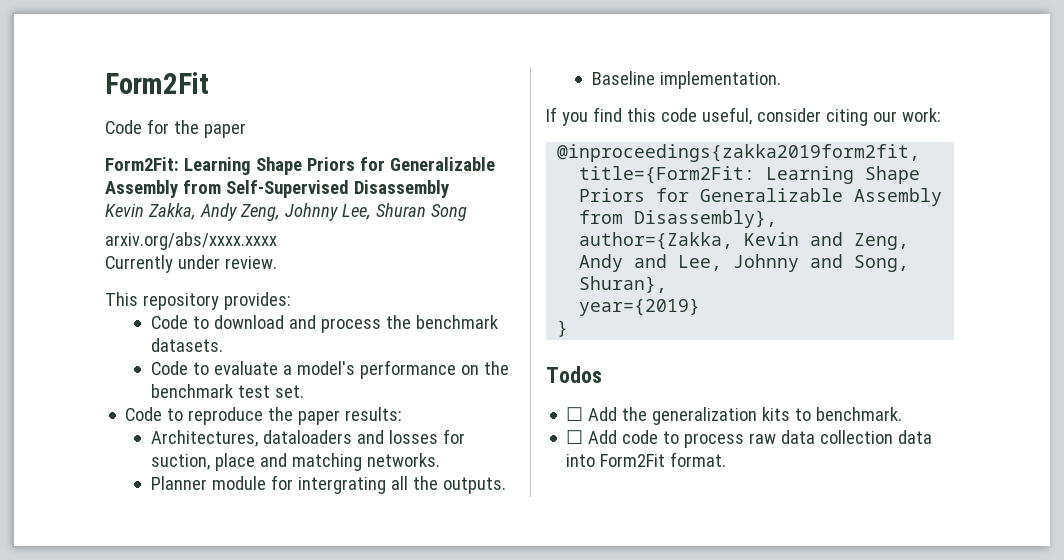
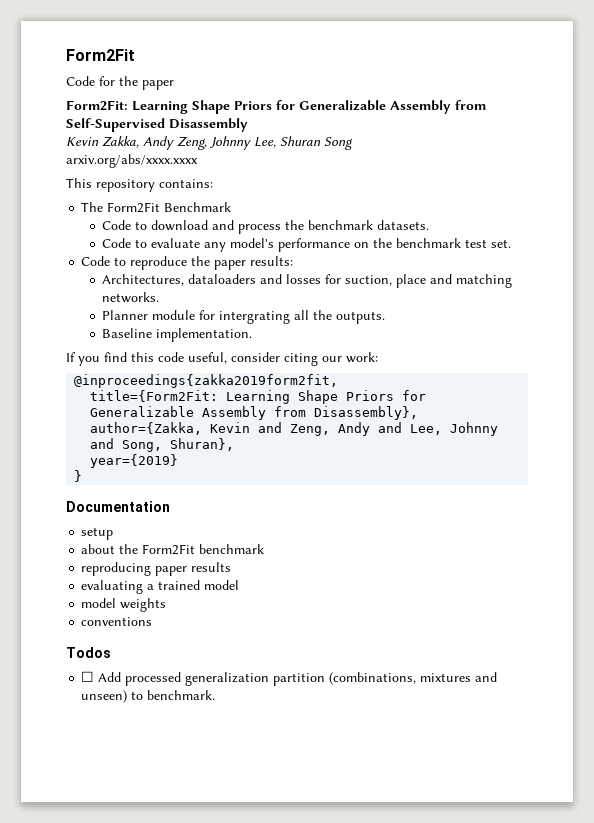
[105,255,277,273] // Currently under review. -> (198, 161) none
[223,292,291,310] provides: -> [159,179,213,188] [81,202,232,213] contains: // The Form2Fit Benchmark
[282,365,292,375] a -> [204,242,227,252] any
[546,366,602,383] [566,407,903,425] [566,430,933,448] [566,452,727,467] Todos // ☐ Add the generalization kits to benchmark. // ☐ Add code to process raw data collection data into Form2Fit format. -> [66,501,170,512] [81,527,114,540] [81,544,265,555] [81,562,232,576] [81,580,240,594] [81,598,167,612] [81,617,153,626] [66,647,111,658] [81,671,498,686] [81,690,216,703] Documentation // setup // about the Form2Fit benchmark // reproducing paper results // evaluating a trained model // model weights // conventions // Todos // ☐ Add processed generalization partition (combinations, mixtures and unseen) to benchmark.

